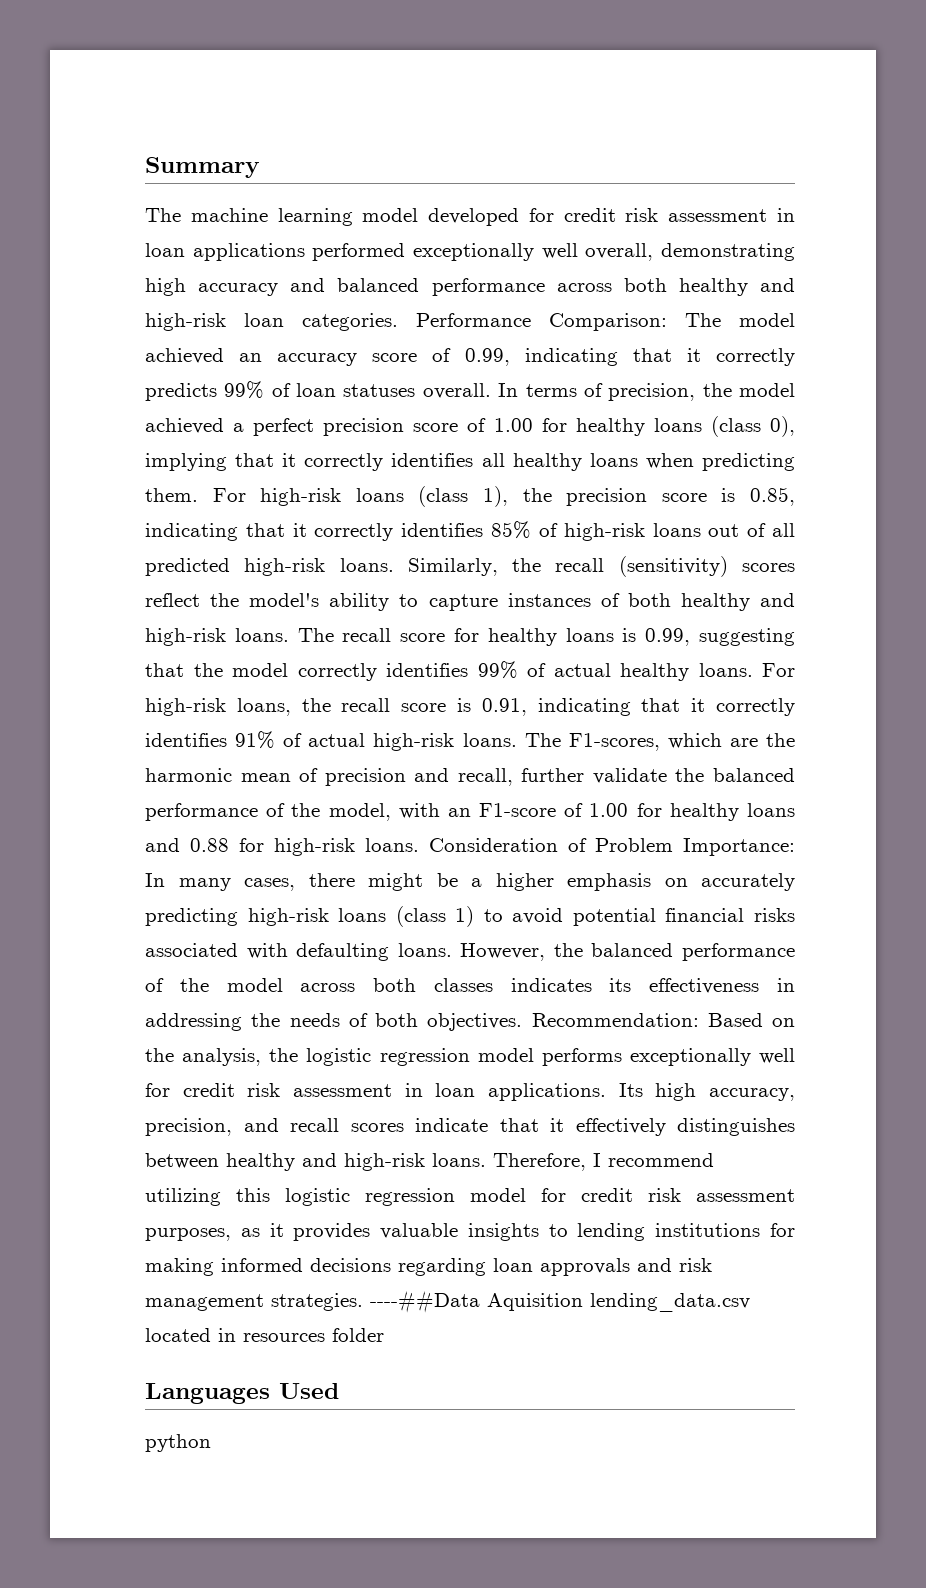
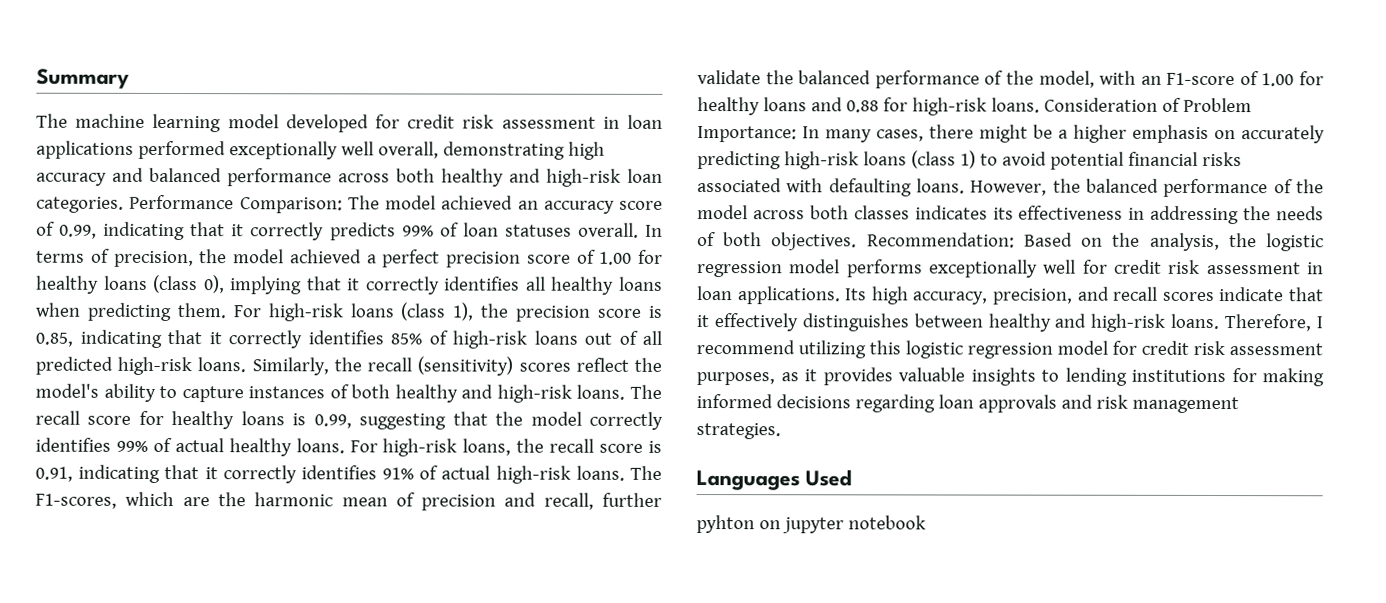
[370,1290,750,1313] [145,1328,384,1342] [145,1383,339,1404] [145,1434,211,1452] ----##Data Aquisition lending_data.csv located in resources folder // Languages Used // python -> [696,469,852,491] [696,515,926,534] // Languages Used // pyhton on jupyter notebook

